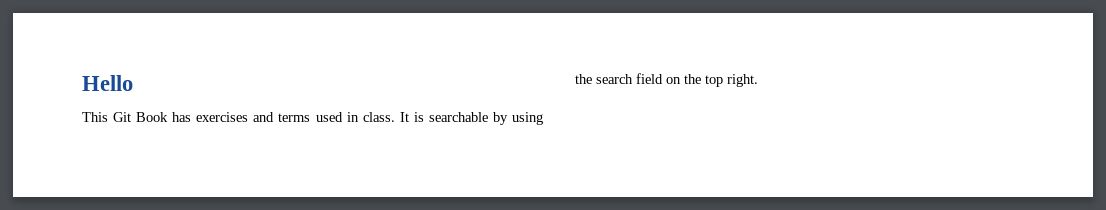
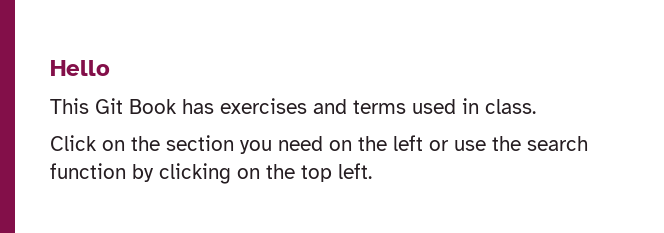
[399,112,543,125] [575,73,663,84] It is searchable by using the search field -> [50,135,588,154] [50,163,231,184] // Click on the section you need on the left or use the search function by clicking
[727,74,758,87] right. -> [338,163,372,179] left.

